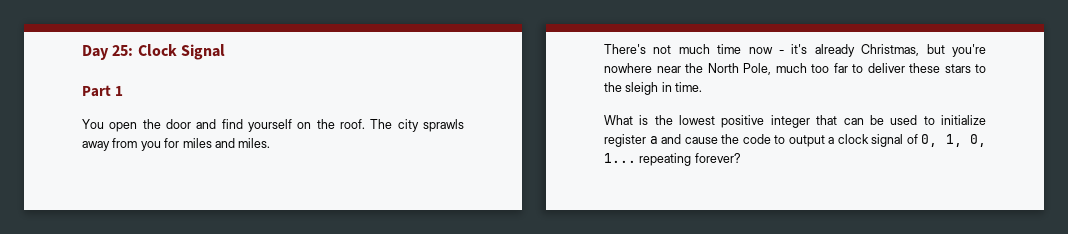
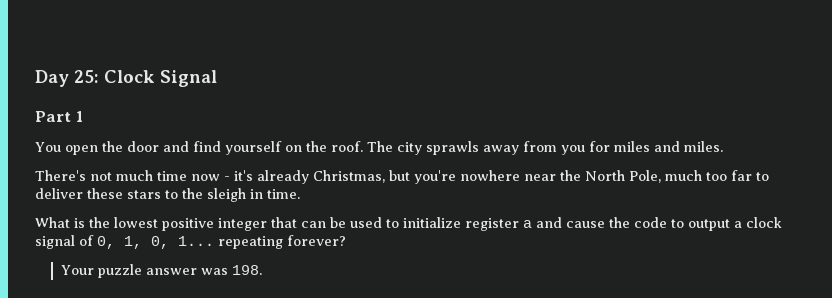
(741, 158) none -> [61,264,263,278] // Your puzzle answer was 198.

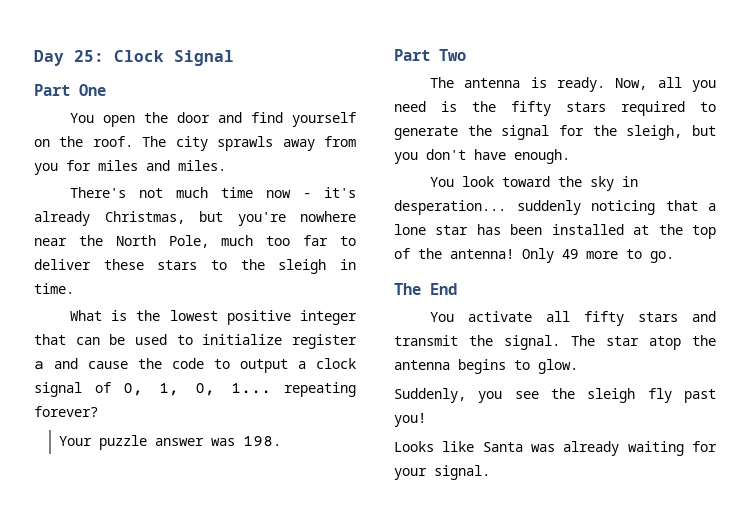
[75,111,83,122] 1 -> [79,84,106,96] One
(263, 270) none -> [394,49,466,61] [430,77,716,92] [394,101,716,116] [394,125,716,140] [394,149,570,164] [430,176,639,191] [394,200,716,215] [394,224,716,239] [394,248,674,263] [394,283,457,295] [430,311,716,326] [394,335,716,350] [394,359,578,374] [394,388,716,403] [394,413,426,427] [394,441,717,456] [394,465,490,480] // Part Two // The antenna is ready. Now, all you need is the fifty stars required to generate the signal for the sleigh, but you don't have enough. // You look toward the sky in desperation... suddenly noticing that a lone star has been installed at the top of the antenna! Only 49 more to go. // The End // You activate all fifty stars and transmit the signal. The star atop the antenna begins to glow. // Suddenly, you see the sleigh fly past you! // Looks like Santa was already waiting for your signal.

